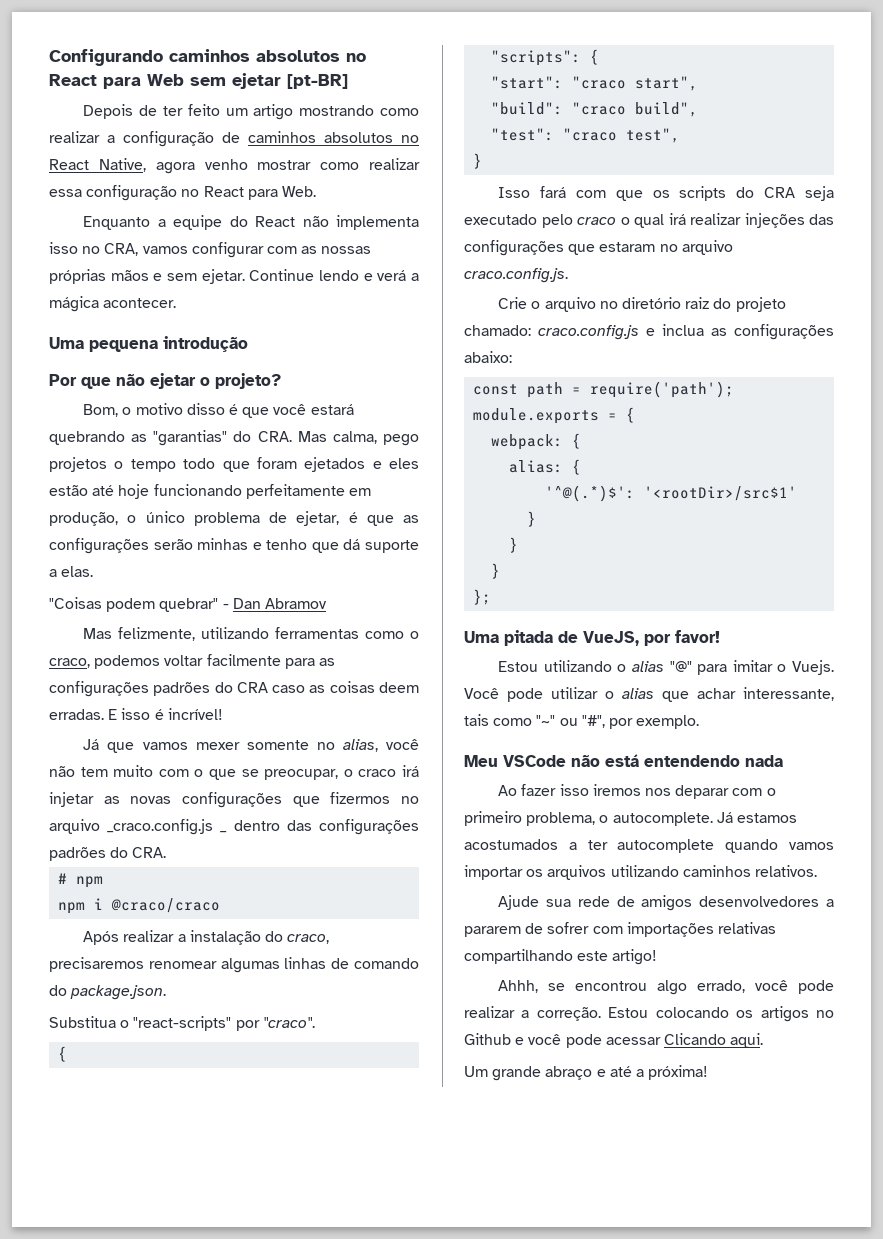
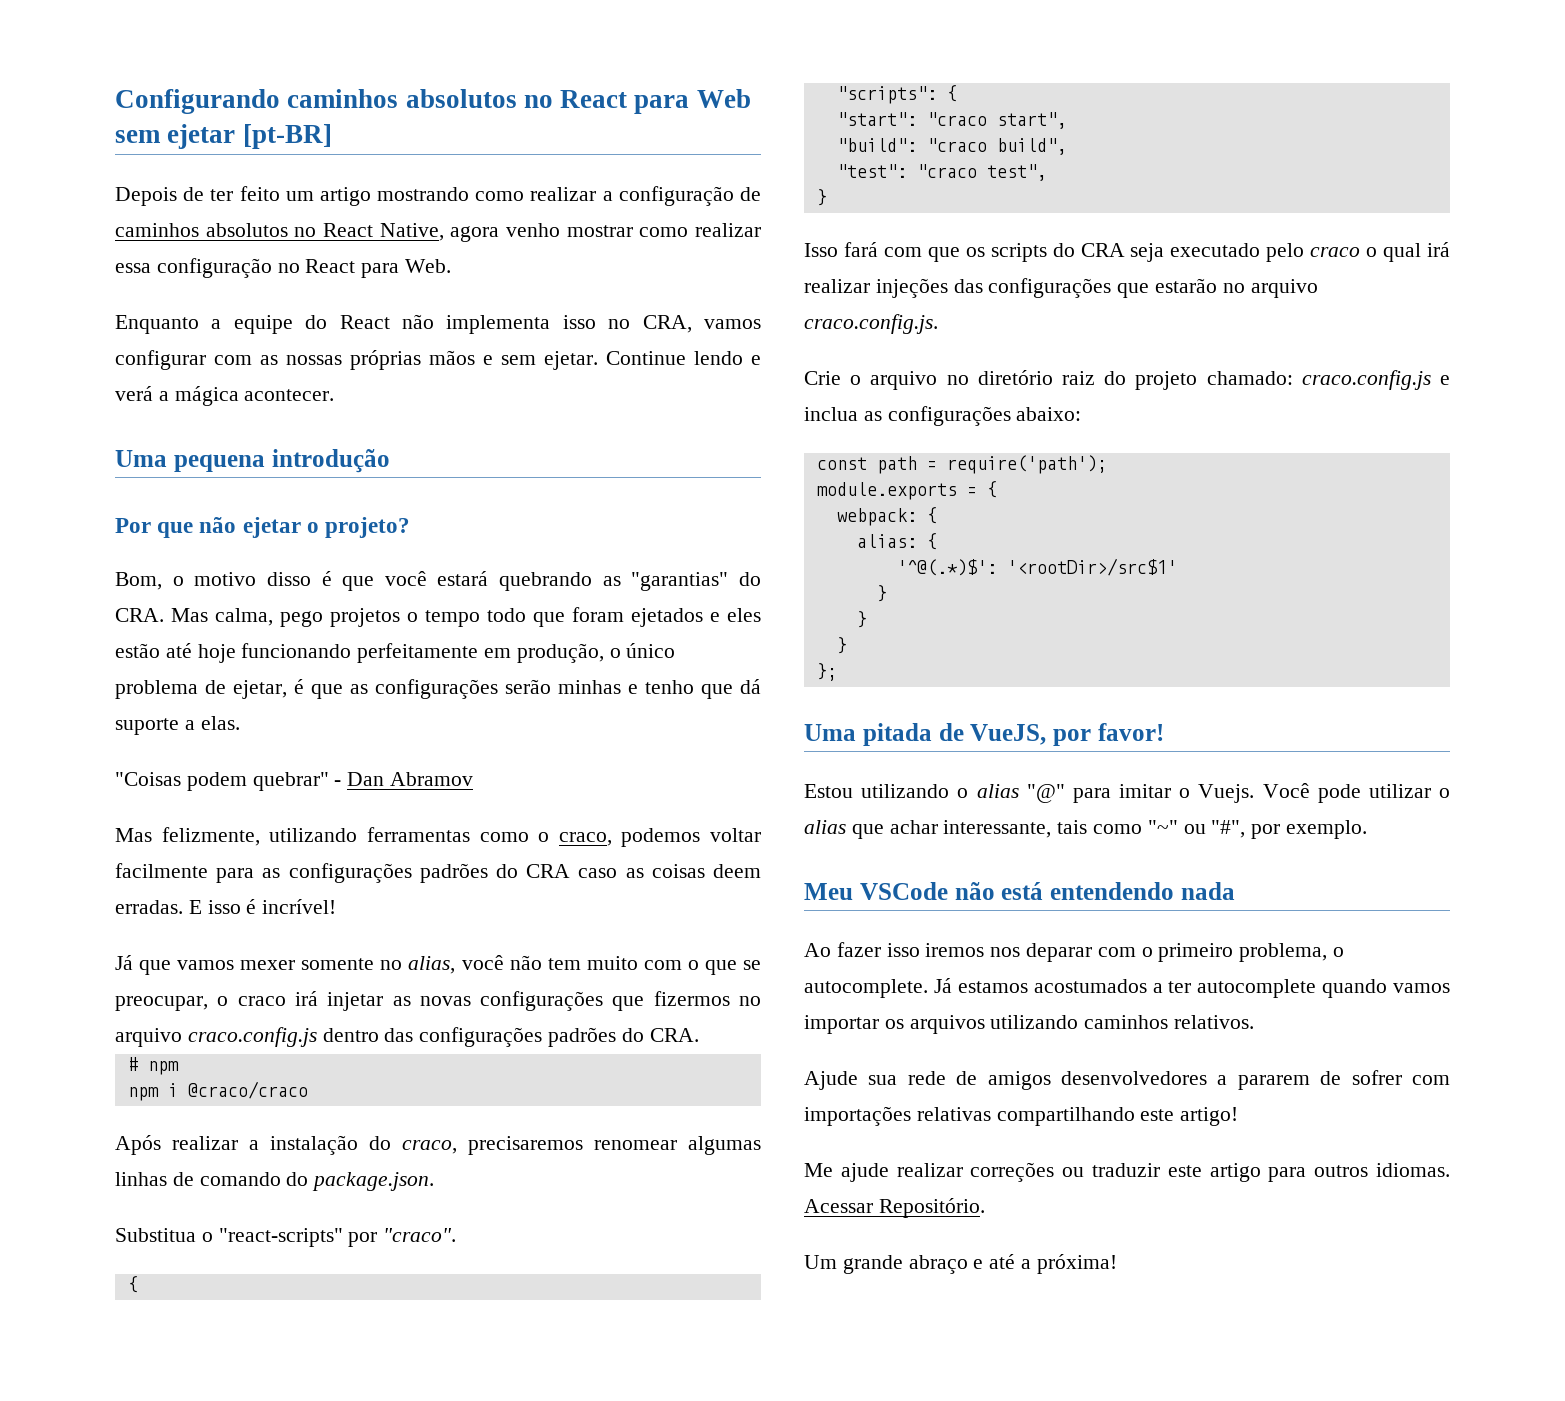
[107,819,228,835] _craco.config.js _ -> [187,1027,317,1047] craco.config.js
[599,242,656,252] estaram -> [1155,278,1218,293] estarão
[498,980,834,995] [464,1006,834,1022] [464,1033,764,1048] Ahhh, se encontrou algo errado, você pode realizar a correção. Estou colocando os artigos no Github e você pode acessar Clicando aqui. -> [804,1162,1450,1182] [804,1198,985,1218] Me ajude realizar correções ou traduzir este artigo para outros idiomas. Acessar Repositório.

